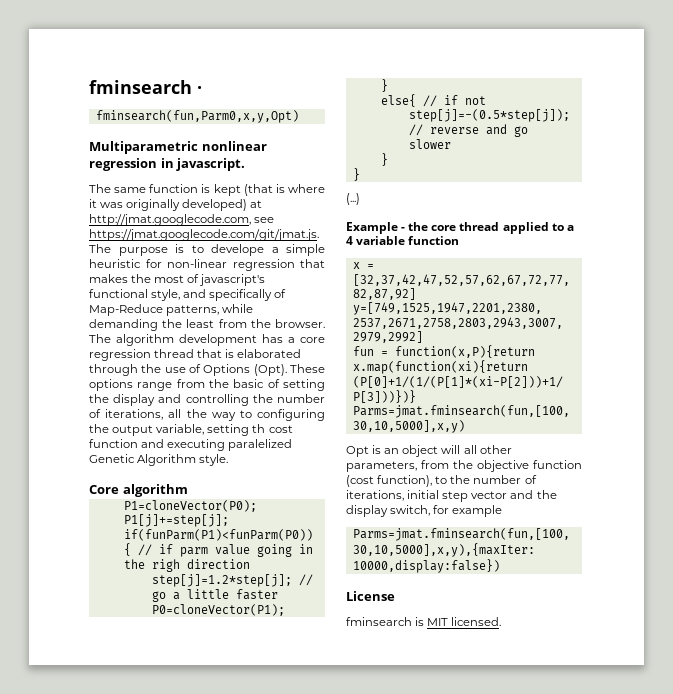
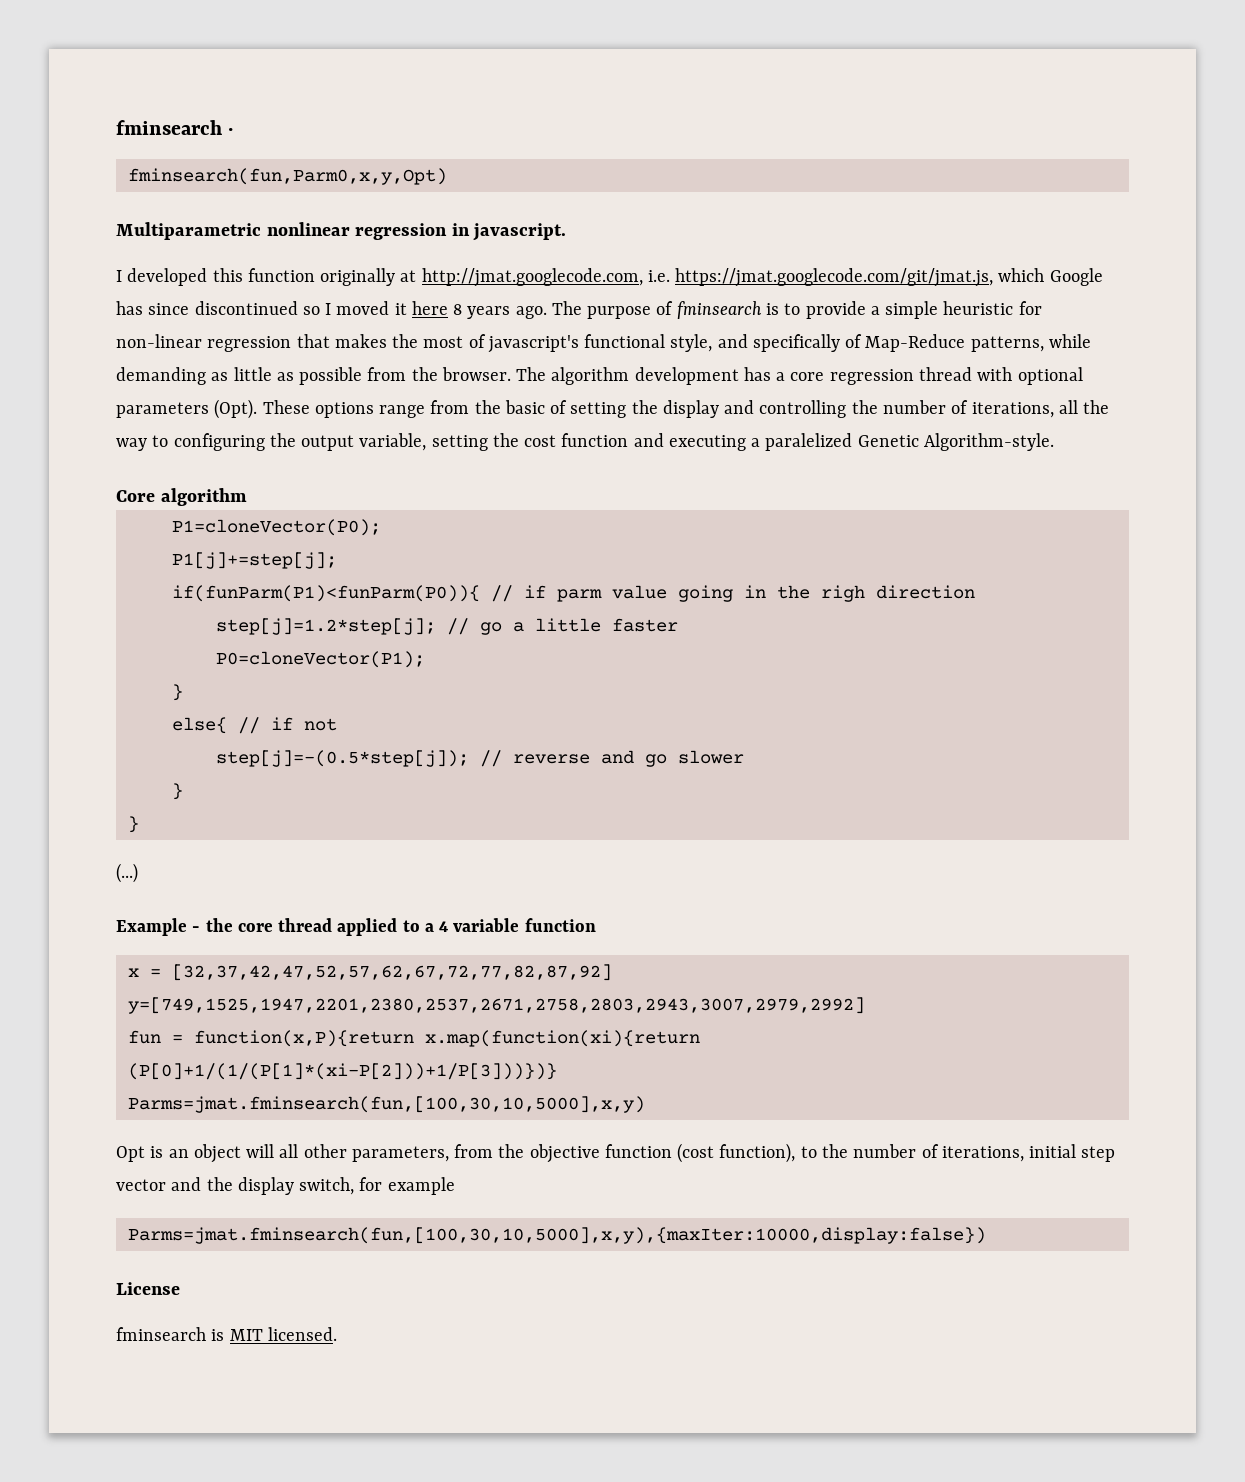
[89,184,325,196] [89,199,263,211] [89,214,275,226] [89,229,319,241] [89,244,168,256] The same function is kept (that is where it was originally developed) at http://jmat.googlecode.com, see https://jmat.googlecode.com/git/jmat.js. The purpose -> [116,268,1103,287] [116,301,762,319] I developed this function originally at http://jmat.googlecode.com, i.e. https://jmat.googlecode.com/git/jmat.js, which Google has since discontinued so I moved it here 8 years ago. The purpose of fminsearch
[211,244,264,256] develope -> [805,301,866,319] provide
[162,319,215,328] the least -> [211,367,363,385] as little as possible
[197,349,302,358] [89,364,251,376] that is elaborated through the use of Options -> [977,367,1083,385] [116,402,209,418] with optional parameters
[252,424,266,433] th -> [492,433,519,447] the
(226, 445) none -> [751,438,761,447] a
[137,454,229,466] Algorithm style. -> [923,433,1054,451] Algorithm-style.

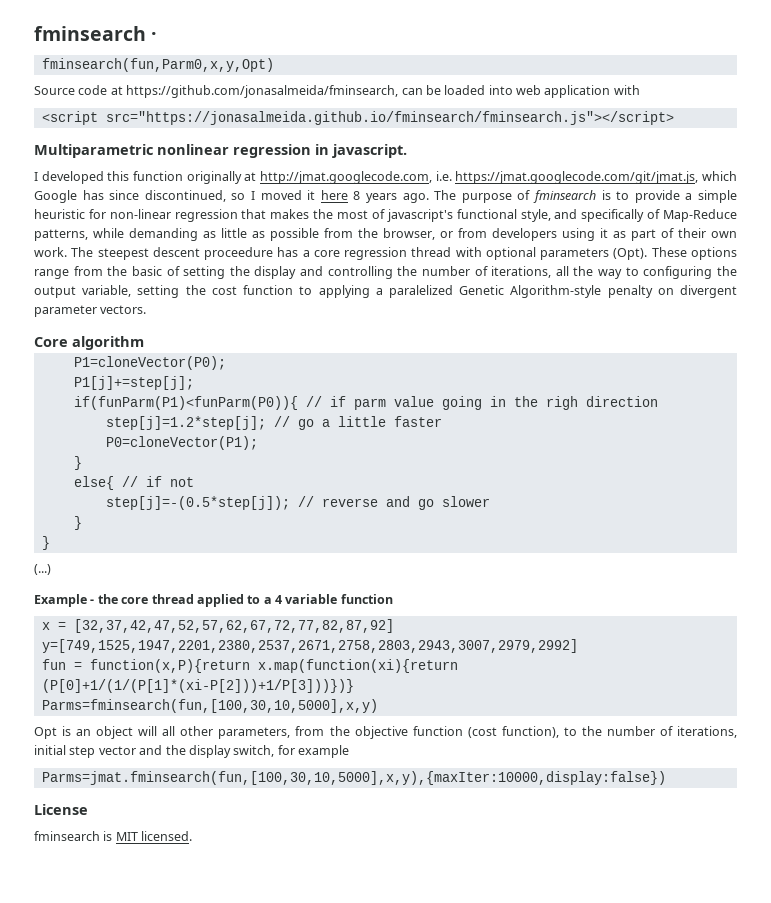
(447, 176) none -> [34,85,640,98] [41,111,674,125] // Source code at https://github.com/jonasalmeida/fminsearch, can be loaded into web application with // <script src="https://jonasalmeida.github.io/fminsearch/fminsearch.js"></script>
[194,301,298,315] discontinued -> [144,190,226,202] discontinued,
[441,367,739,385] browser. The algorithm development -> [383,228,737,241] [34,247,274,260] browser, or from developers using it as part of their own work. The steepest descent proceedure
[633,433,746,451] and executing -> [299,285,370,298] to applying
[923,433,1054,451] Algorithm-style. -> [510,285,737,298] [34,305,147,317] Algorithm-style penalty on divergent parameter vectors.
[127,1096,645,1113] Parms=jmat.fminsearch(fun,[100,30,10,5000],x,y) -> [41,699,378,713] Parms=fminsearch(fun,[100,30,10,5000],x,y)

